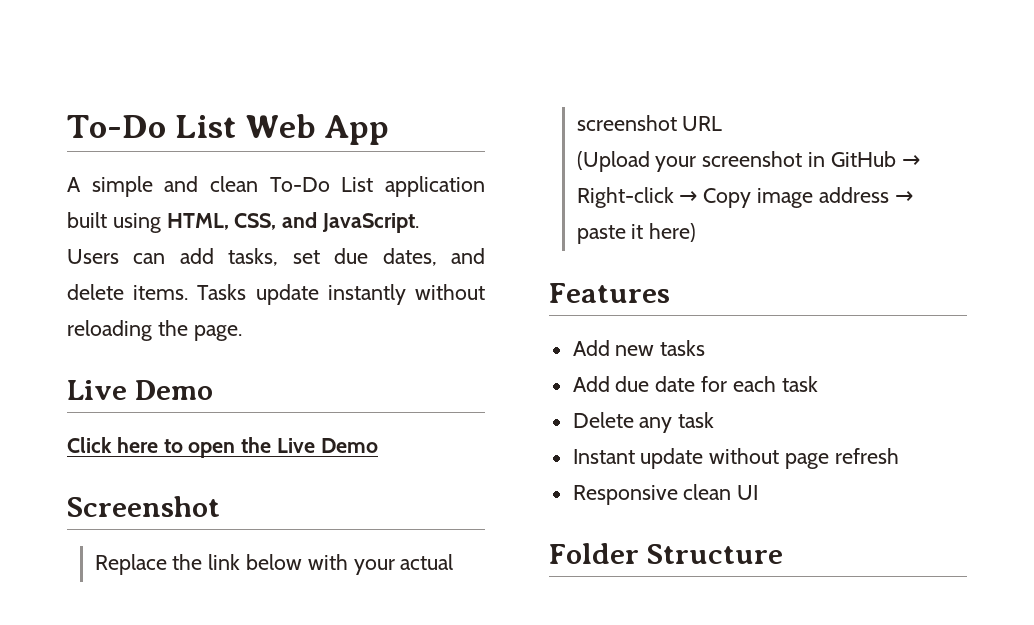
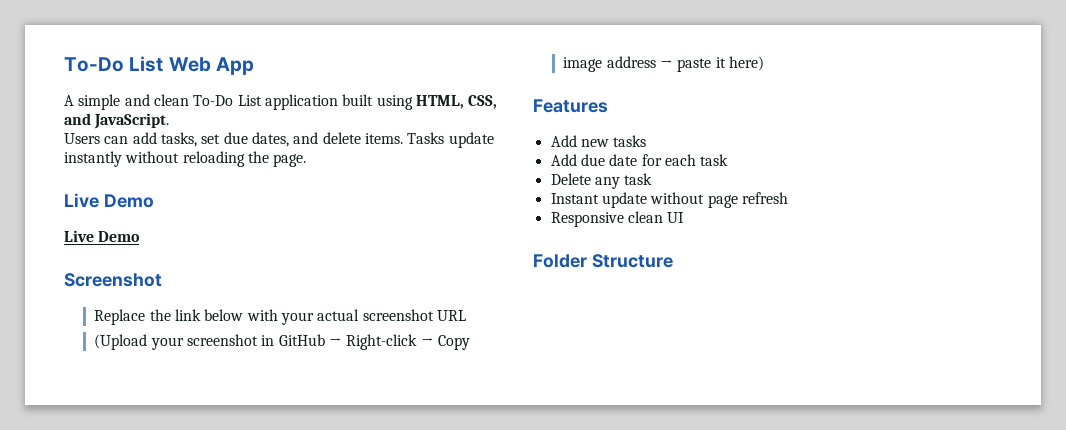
[67,437,272,458] Click here to open the -> (154, 201) none

